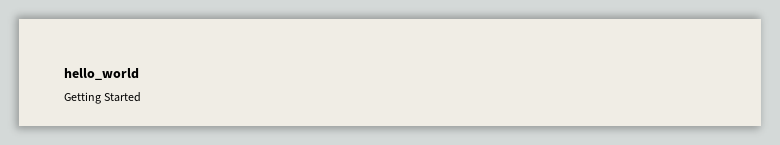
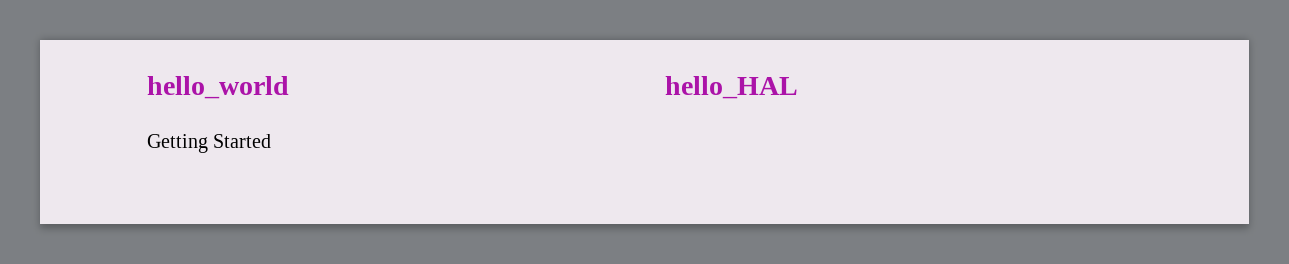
(142, 97) none -> [665,76,798,99] // hello_HAL

